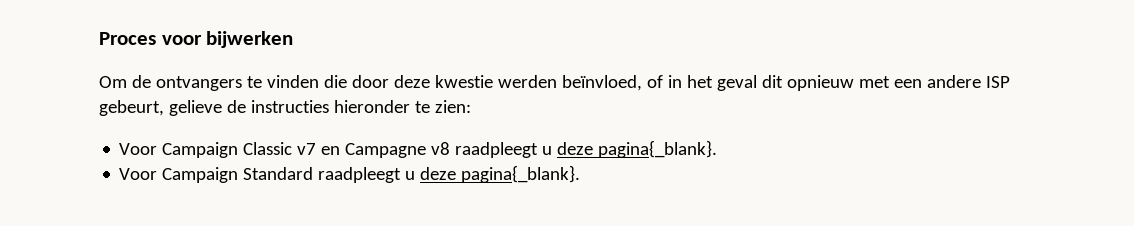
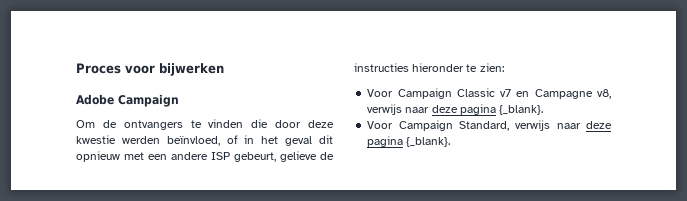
(294, 39) none -> [76,94,179,107] // Adobe Campaign
[431,140,718,158] [119,165,581,183] v8 raadpleegt u deze pagina{_blank}. // Voor Campaign Standard raadpleegt u deze pagina{_blank}. -> [597,89,611,99] [367,104,544,115] [367,120,612,131] [367,136,451,147] v8, verwijs naar deze pagina {_blank}. // Voor Campaign Standard, verwijs naar deze pagina {_blank}.

